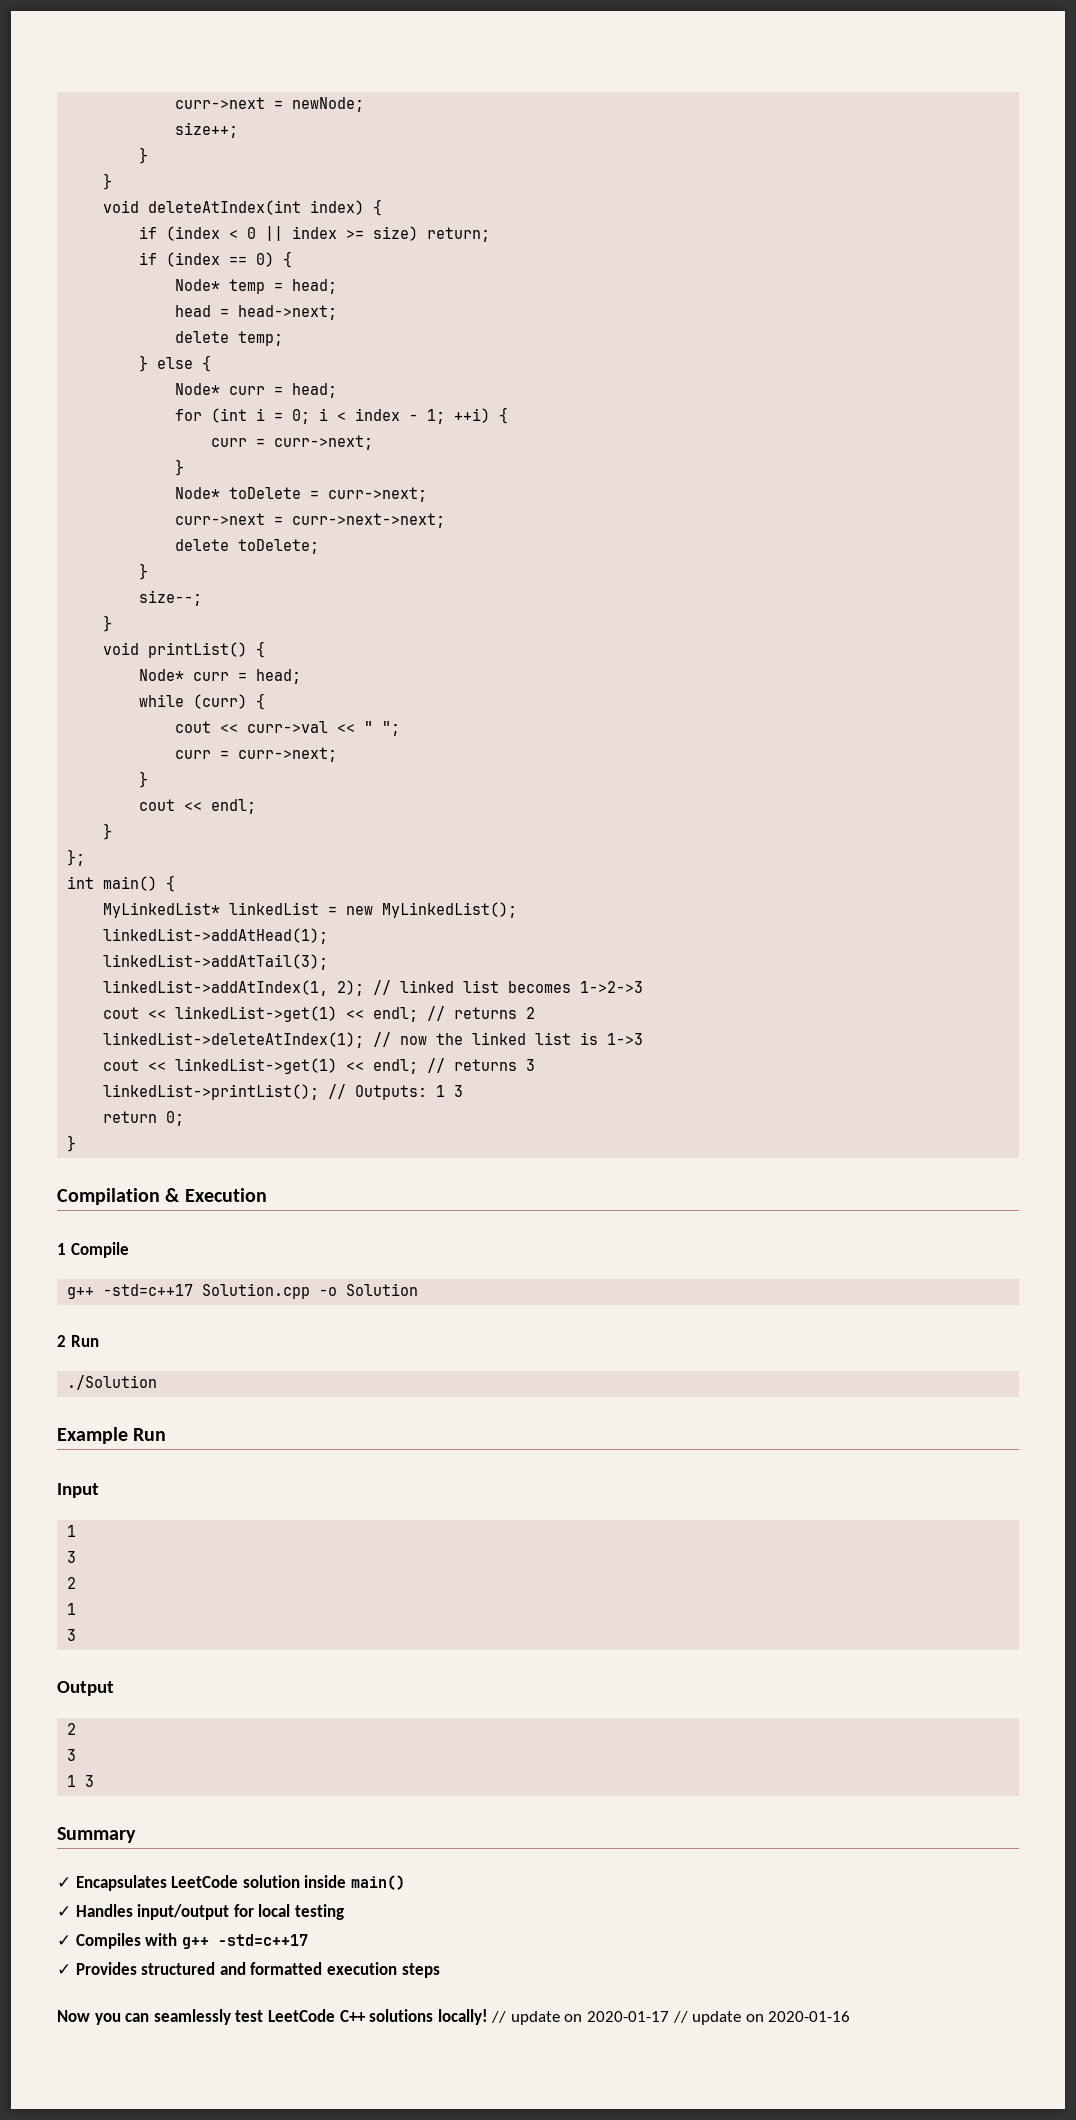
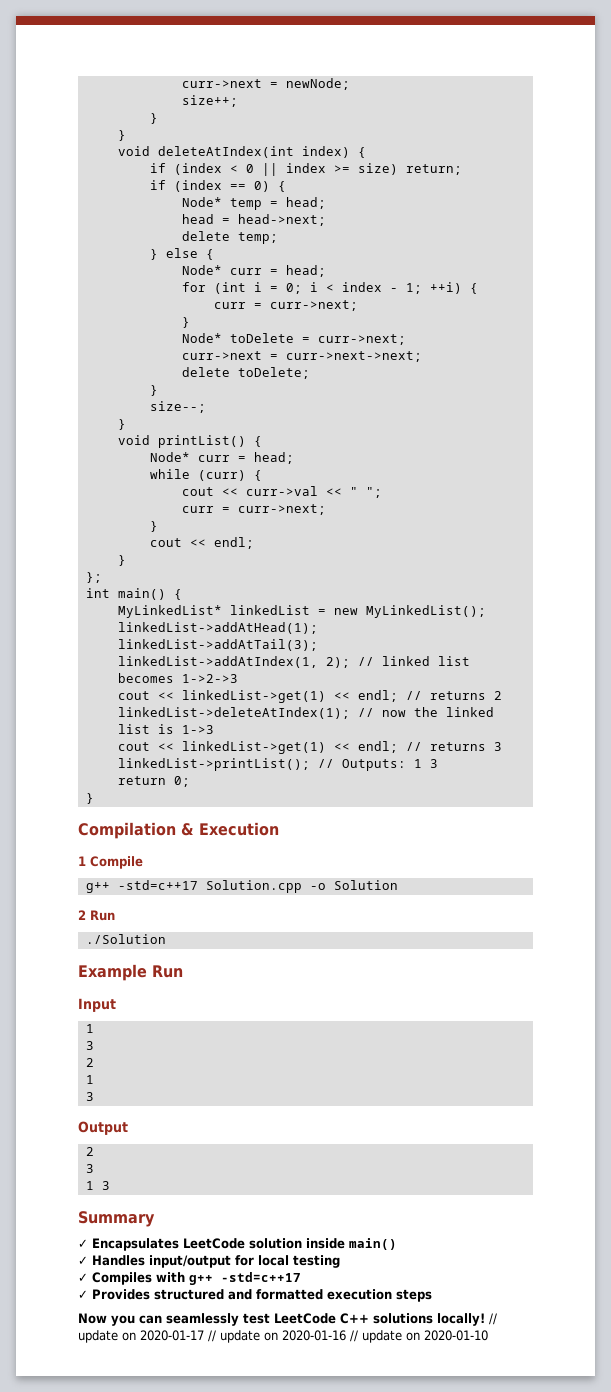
(851, 2016) none -> [350,1330,488,1343] // update on 2020-01-10

